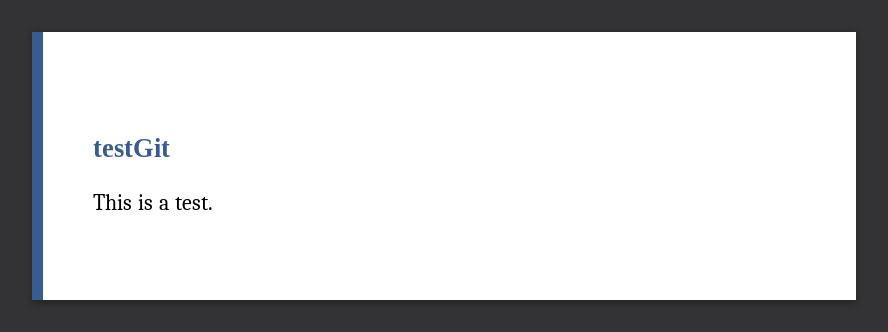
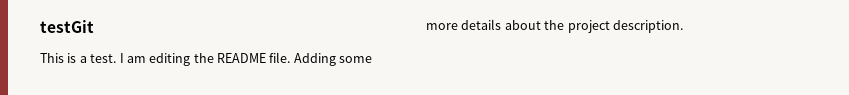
(213, 203) none -> [119,52,373,66] [426,19,683,33] I am editing the README file. Adding some more details about the project description.

